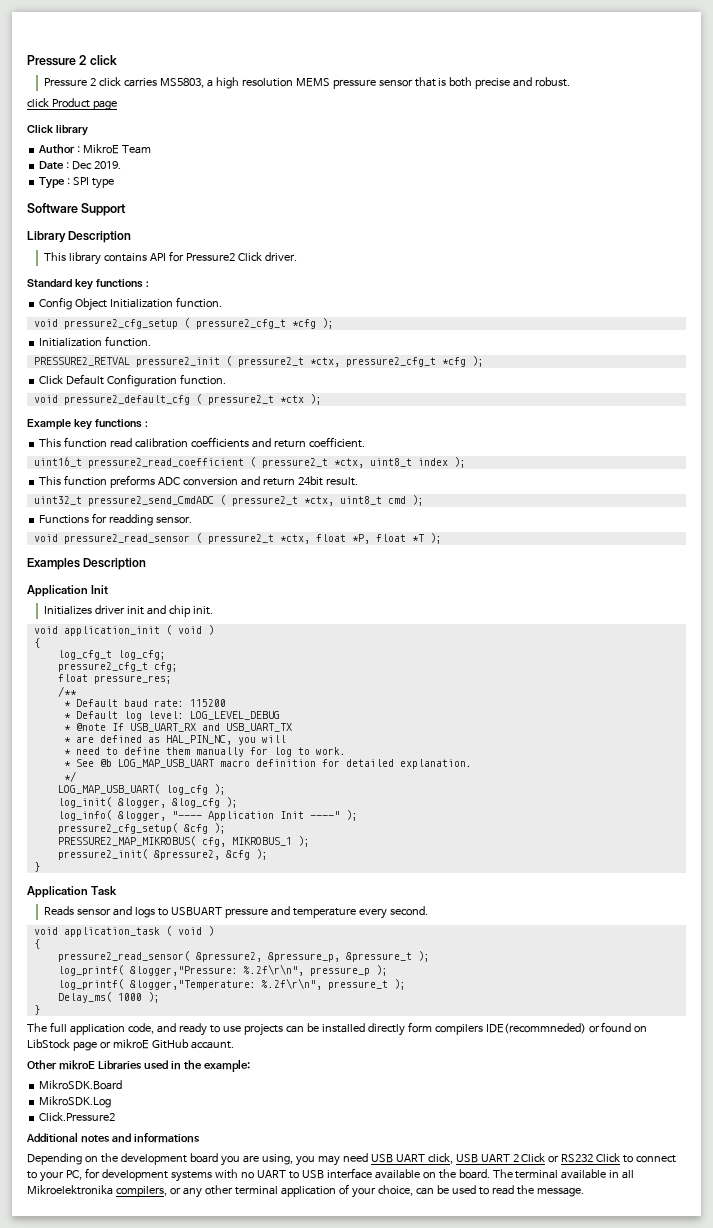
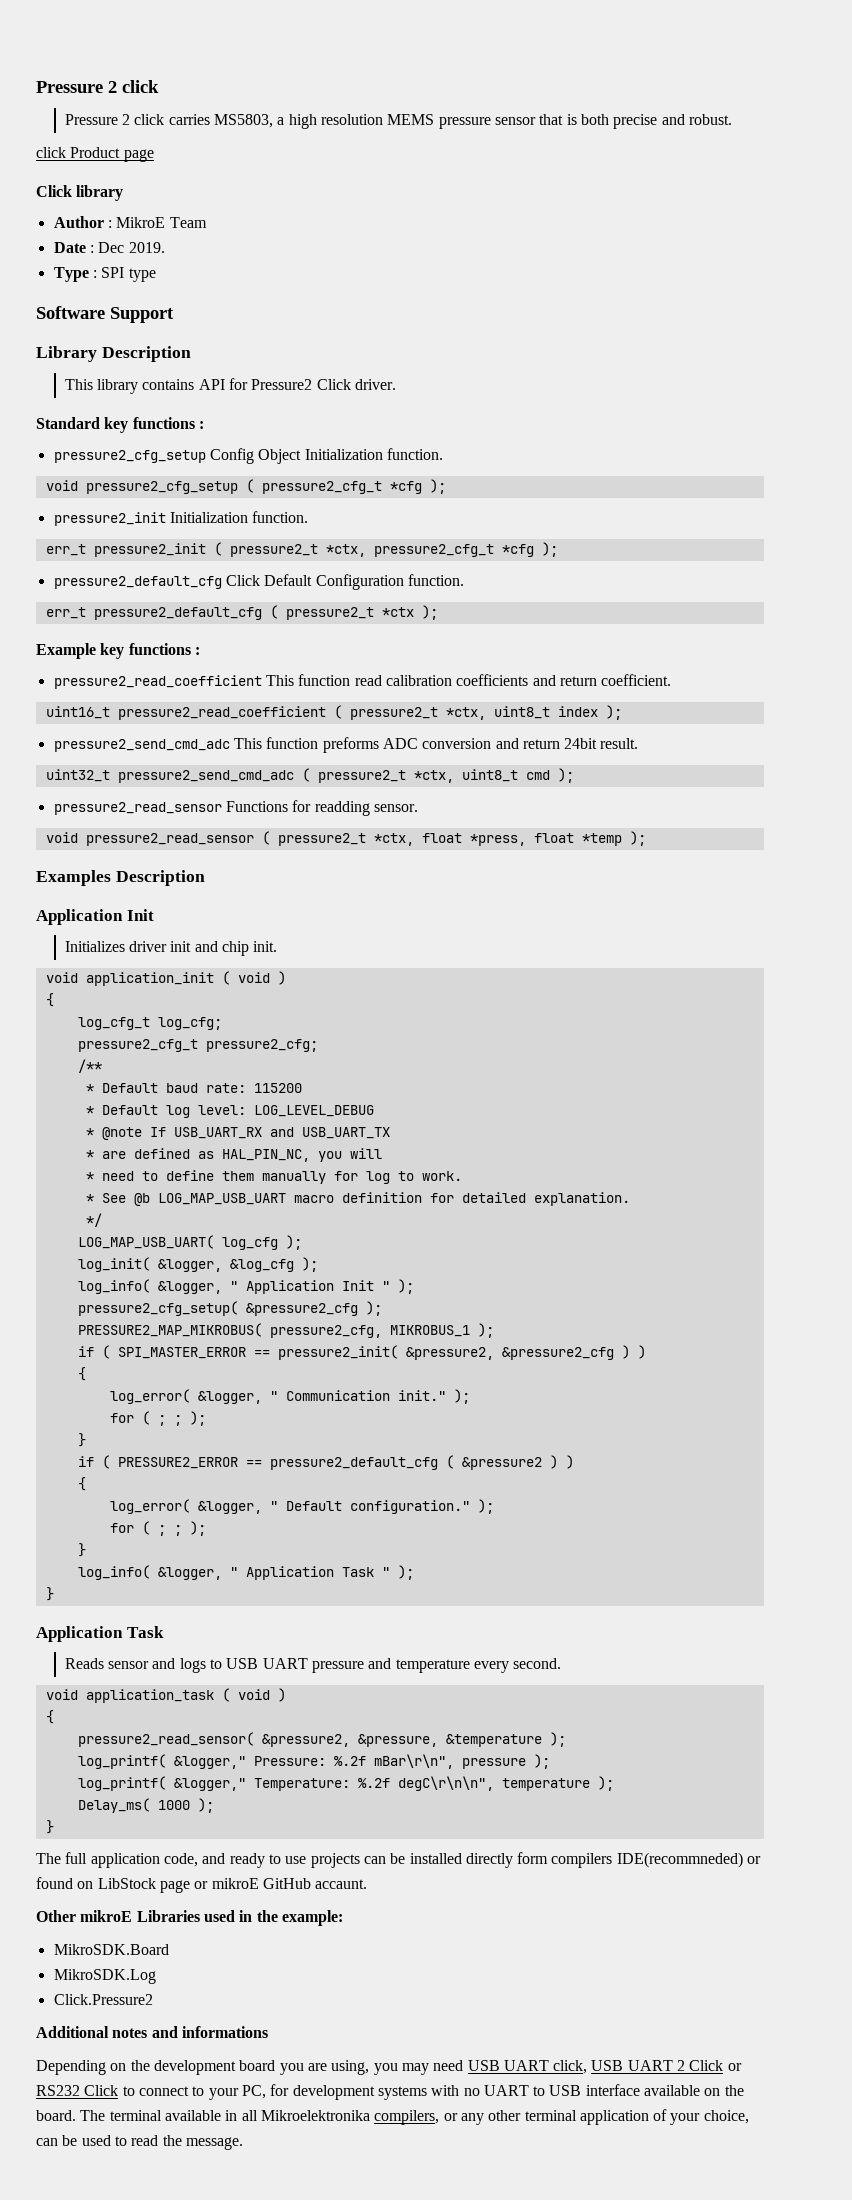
(149, 284) none -> [53,450,206,463] pressure2_cfg_setup
[39,336,152,347] [33,357,130,366] Initialization function. // PRESSURE2_RETVAL -> [53,511,309,526] [45,544,86,556] pressure2_init Initialization function. // err_t
(484, 361) none -> [53,576,222,589] pressure2_default_cfg
[33,395,58,403] void -> [45,607,86,619] err_t
(148, 424) none -> [53,675,262,689] pressure2_read_coefficient
(466, 462) none -> [53,739,230,752] pressure2_send_cmd_adc
[87,496,214,506] pressure2_send_CmdADC -> [117,770,294,783] pressure2_send_cmd_adc
(424, 500) none -> [53,802,222,815] pressure2_read_sensor
[351,534,424,544] *P, float *T -> [469,833,622,846] *press, float *temp
[153,662,178,672] [57,674,172,684] cfg; // float pressure_res; -> [205,1039,318,1052] pressure2_cfg;
[171,811,340,821] "---- Application Init ----" -> [229,1280,390,1294] " Application Init "
[183,824,208,834] &cfg -> [245,1303,358,1316] &pressure2_cfg
[201,837,226,847] cfg, -> [269,1325,382,1338] pressure2_cfg,
[57,849,250,860] pressure2_init( &pressure2, &cfg -> [77,1345,646,1360] [77,1367,86,1381] [109,1389,470,1404] [109,1411,206,1426] [77,1433,86,1447] [77,1455,574,1470] [77,1477,86,1491] [109,1499,494,1514] [109,1521,206,1536] [77,1543,86,1557] [77,1565,390,1580] if ( SPI_MASTER_ERROR == pressure2_init( &pressure2, &pressure2_cfg ) ) // { // log_error( &logger, " Communication init." ); // for ( ; ; ); // } // if ( PRESSURE2_ERROR == pressure2_default_cfg ( &pressure2 ) ) // { // log_error( &logger, " Default configuration." ); // for ( ; ; ); // } // log_info( &logger, " Application Task "
[170,907,222,916] USBUART -> [226,1658,308,1669] USB UART
[267,951,430,962] [57,964,388,976] [57,978,388,990] &pressure_p, &pressure_t ); // log_printf( &logger,"Pressure: %.2f\r\n", pressure_p ); // log_printf( &logger,"Temperature: %.2f\r\n", pressure_t -> [357,1732,566,1747] [77,1754,550,1769] [77,1776,590,1791] &pressure, &temperature ); // log_printf( &logger," Pressure: %.2f mBar\r\n", pressure ); // log_printf( &logger," Temperature: %.2f degC\r\n\n", temperature

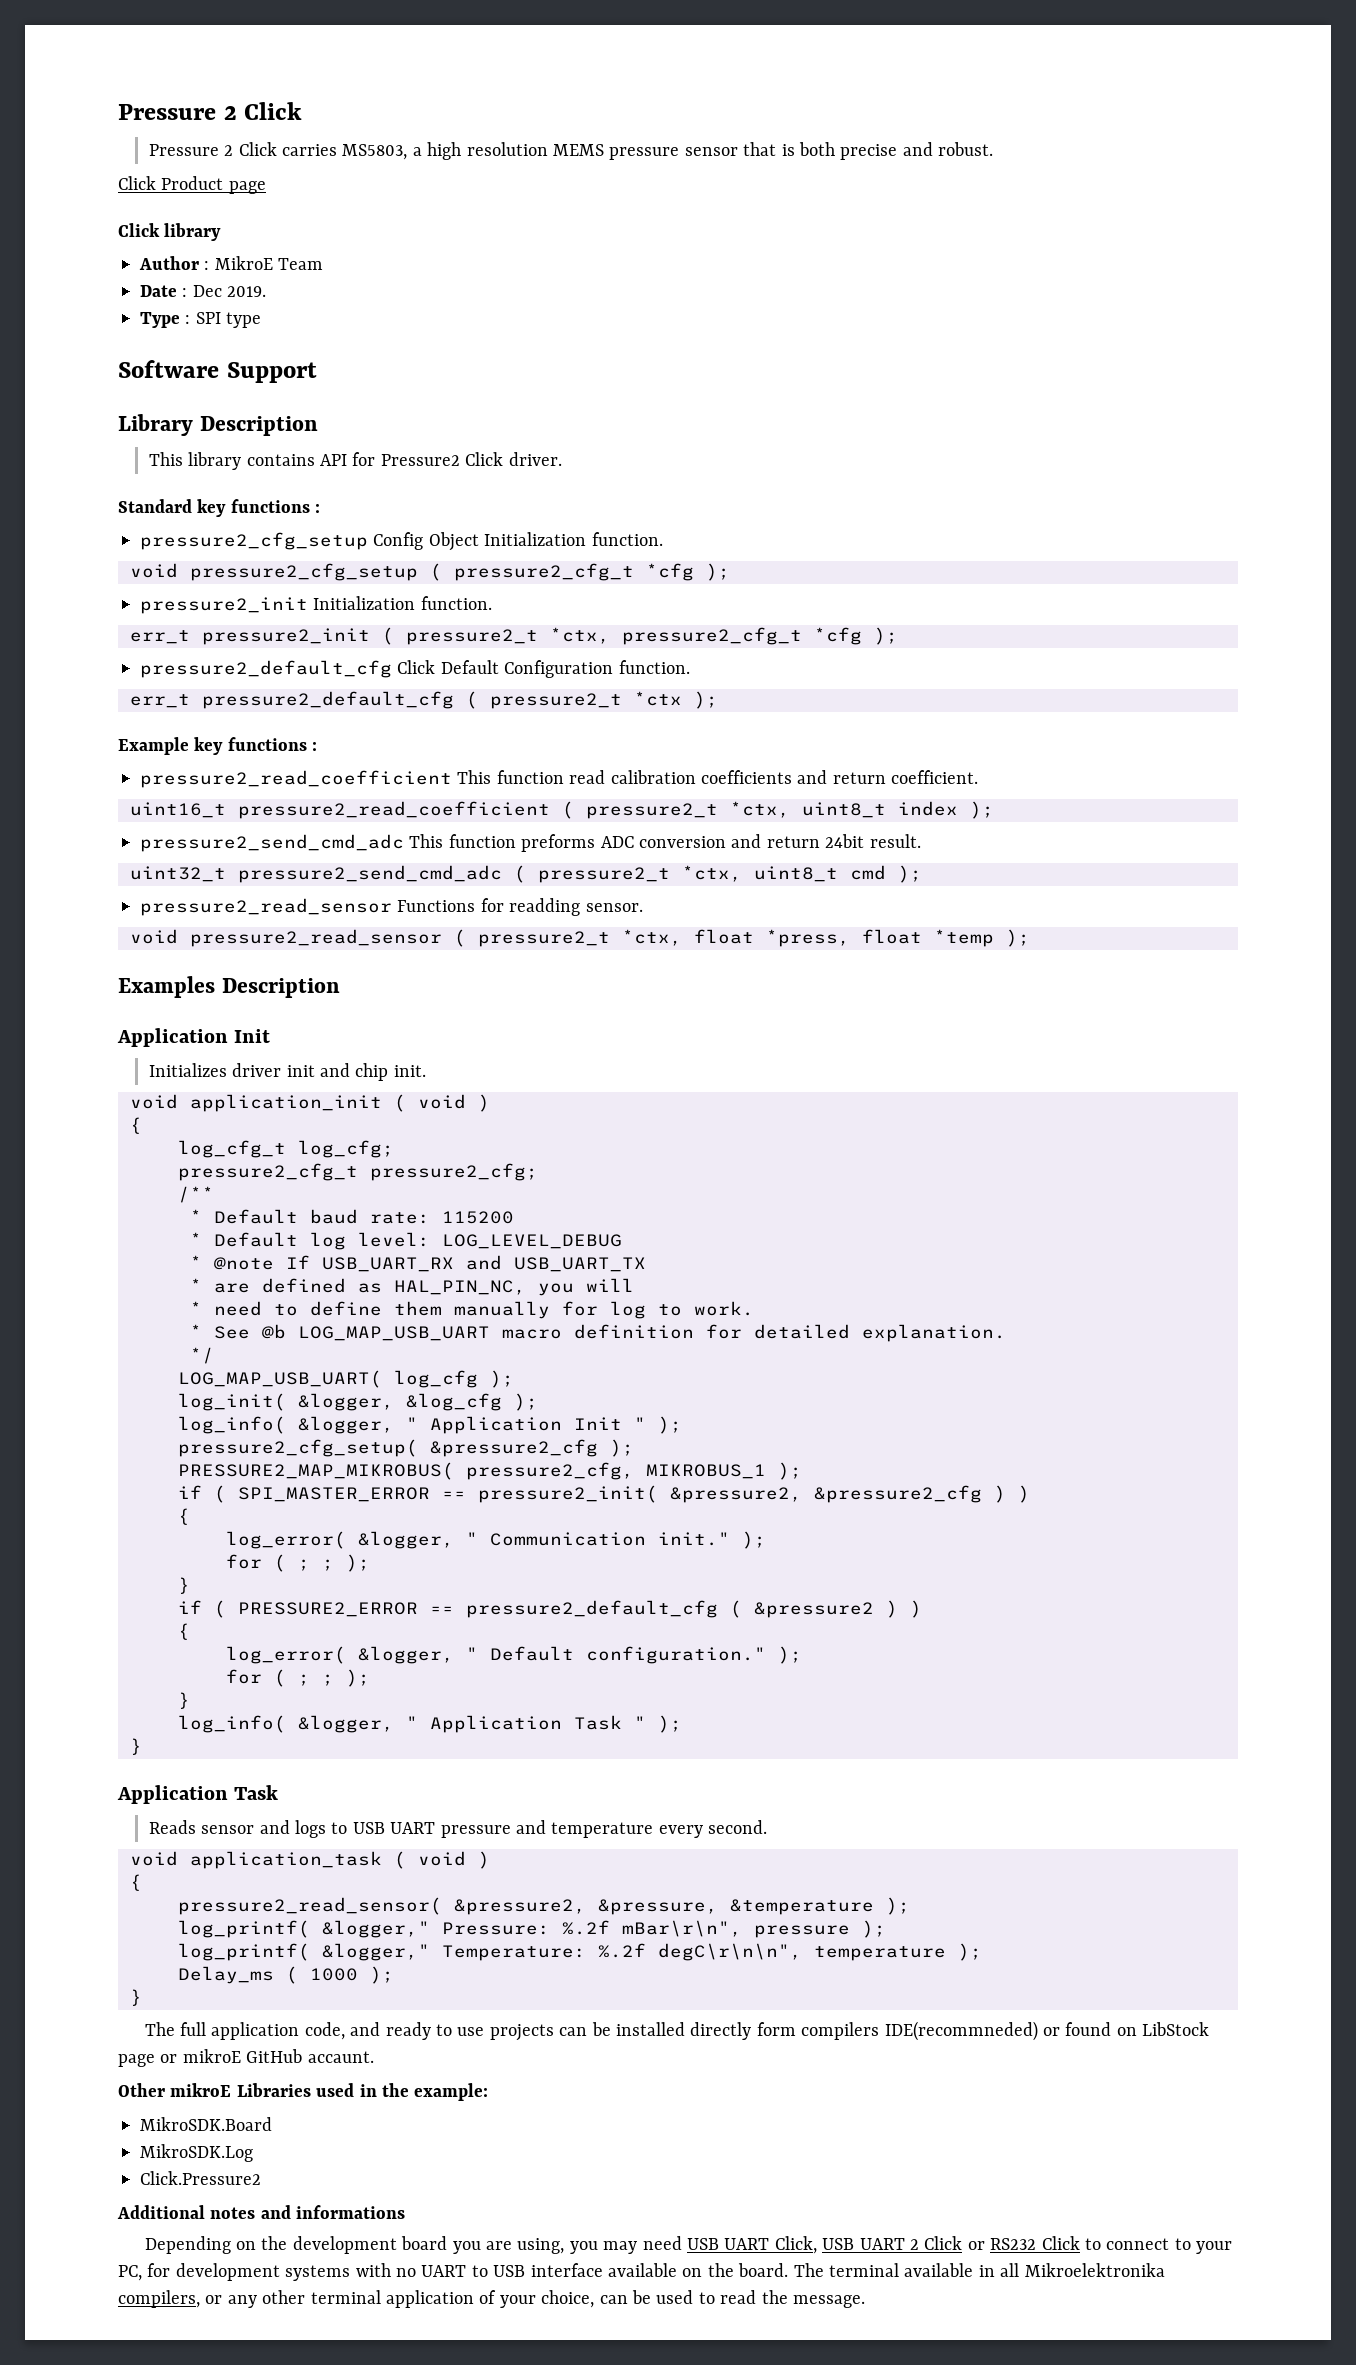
[36,80,159,93] [64,114,165,125] Pressure 2 click // Pressure 2 click -> [118,102,303,120] [148,142,277,156] Pressure 2 Click // Pressure 2 Click
[36,147,66,158] click -> [118,176,156,190] Click
[77,1798,150,1813] Delay_ms( -> [178,1966,298,1984] Delay_ms (
[553,2060,588,2074] click, -> [774,2236,817,2254] Click,

